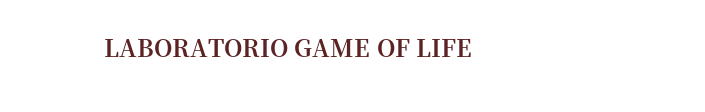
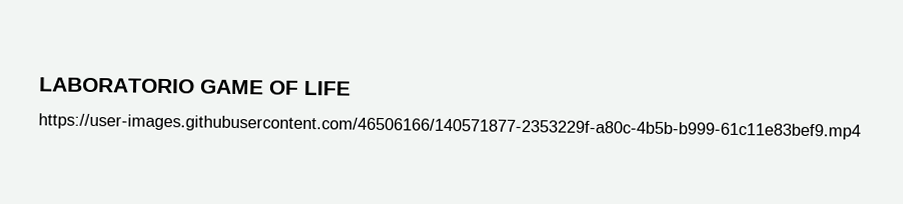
(473, 48) none -> [38,113,861,140] // https://user-images.githubusercontent.com/46506166/140571877-2353229f-a80c-4b5b-b999-61c11e83bef9.mp4

